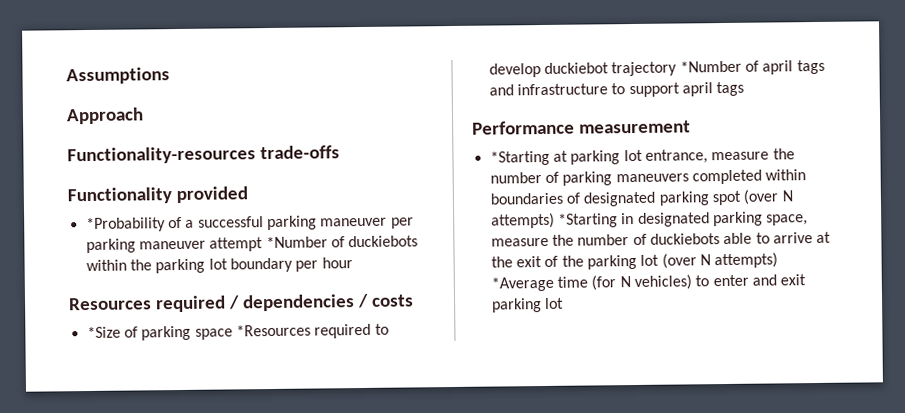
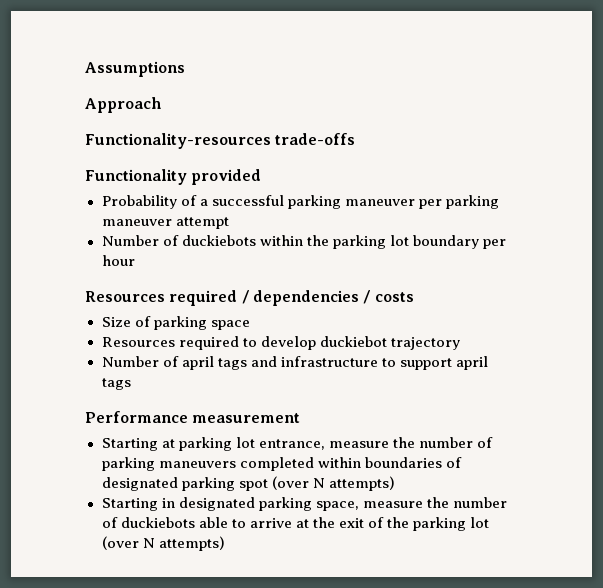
[85,217,166,233] *Probability -> [101,195,177,209] Probability
[265,236,328,249] *Number -> [101,235,159,246] // Number
[86,326,121,339] *Size -> [101,317,131,327] Size
[235,324,311,337] *Resources -> [101,337,175,347] // Resources
[679,60,742,73] *Number -> [101,356,159,367] // Number
[489,150,550,166] *Starting -> [101,438,158,451] Starting
[557,213,618,228] *Starting -> [101,498,158,511] // Starting
[490,274,807,292] [491,297,564,313] *Average time (for N vehicles) to enter and exit parking lot -> (225, 543) none

